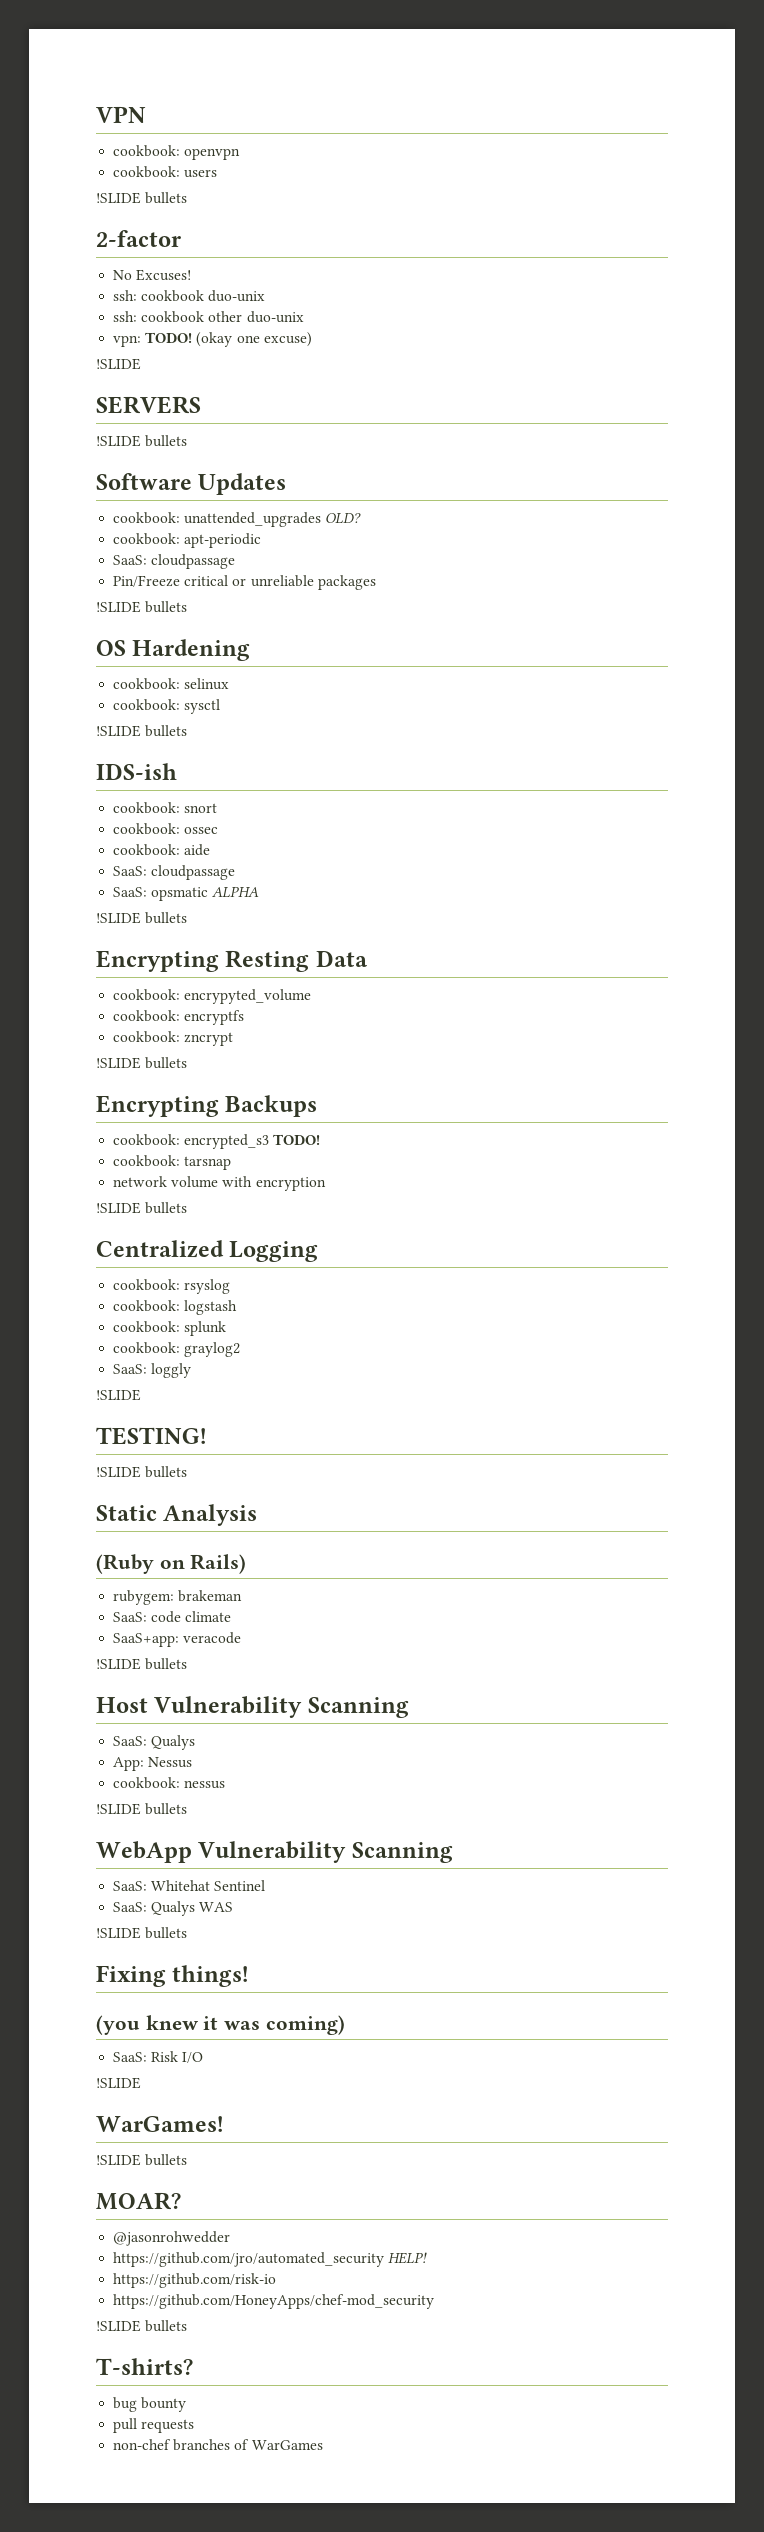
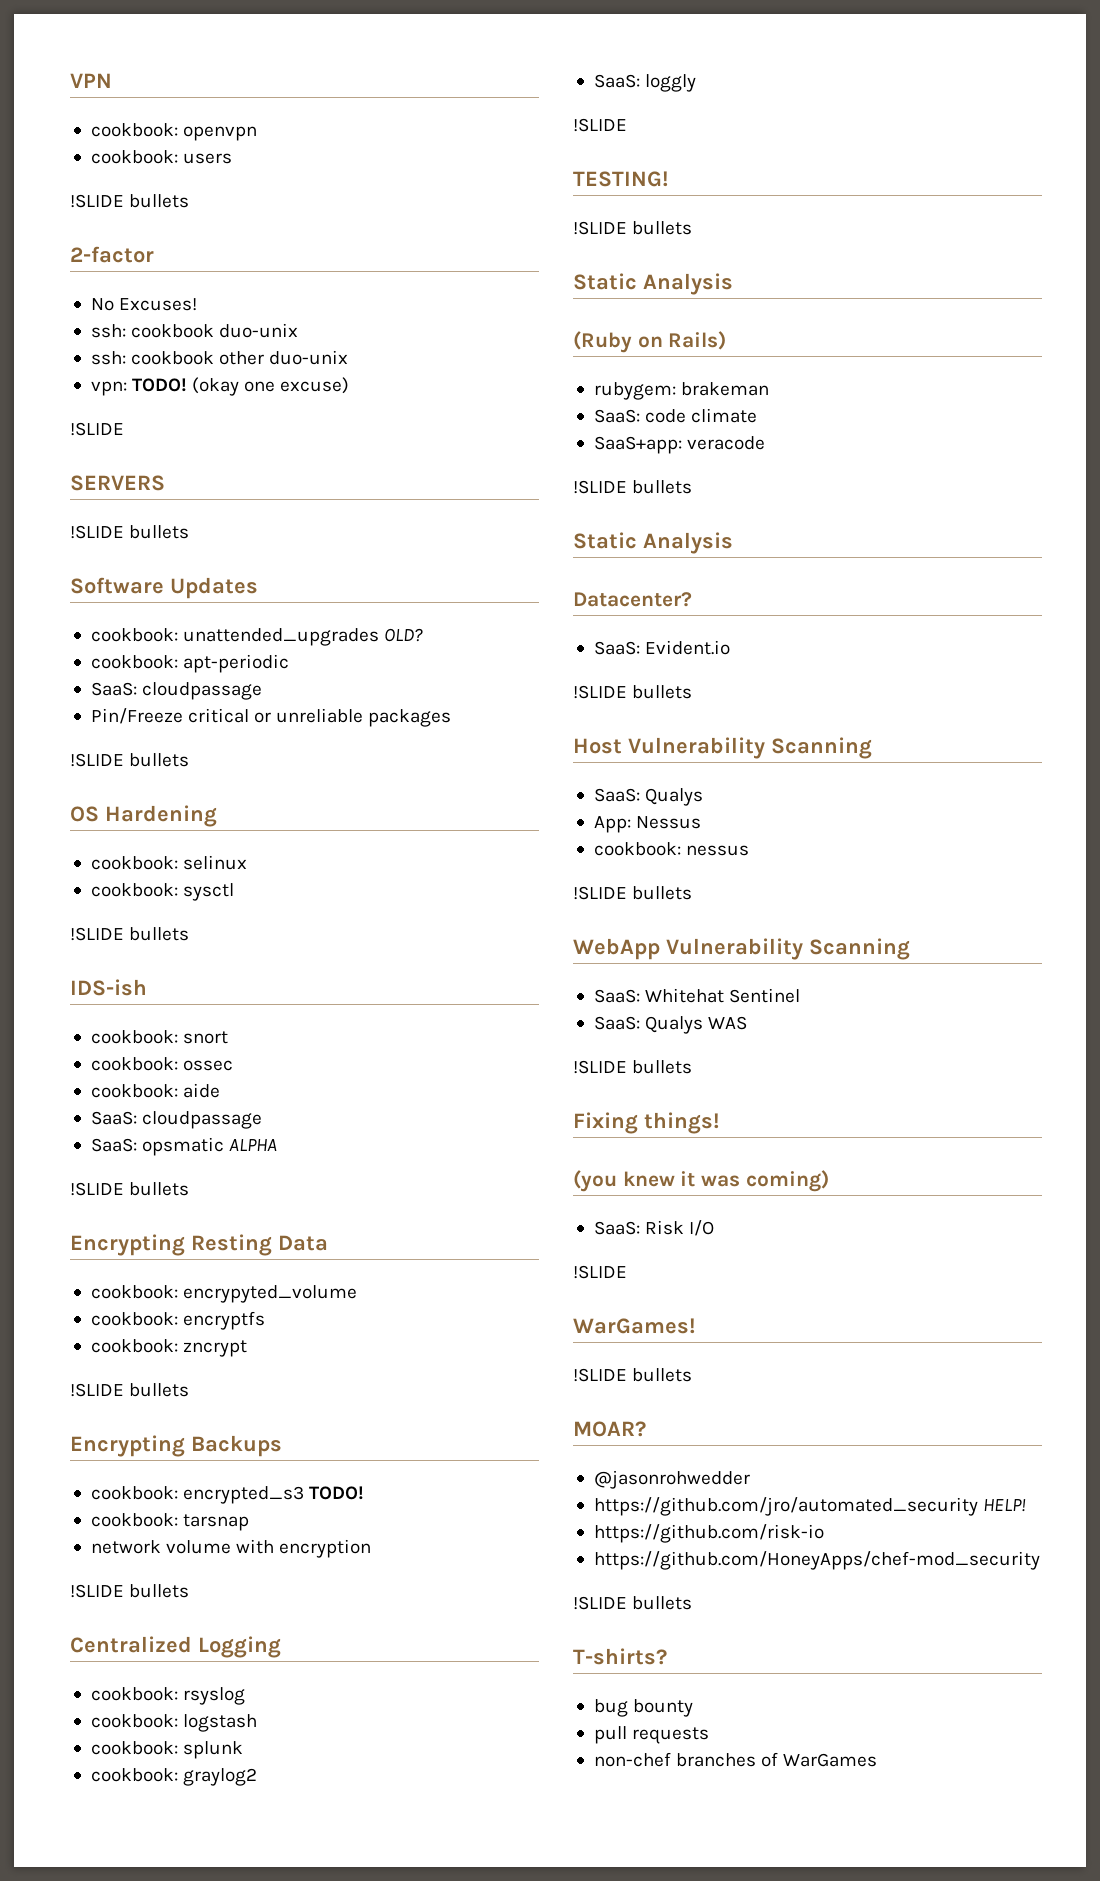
(188, 1664) none -> [573,532,733,554] [573,592,692,607] [593,640,731,655] [573,685,693,699] // Static Analysis // Datacenter? // SaaS: Evident.io // !SLIDE bullets

